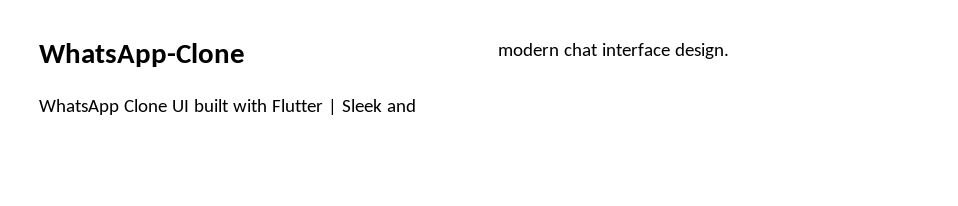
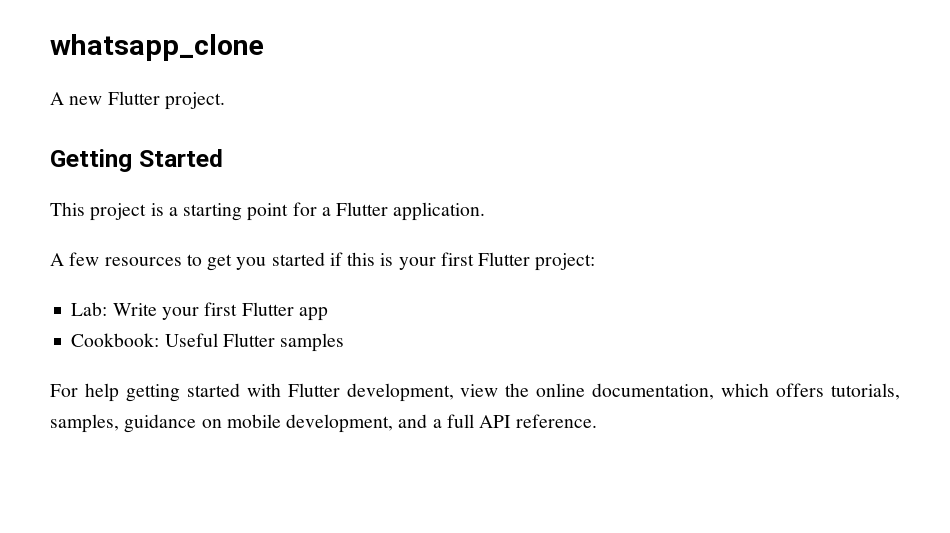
[39,43,245,67] [39,99,416,115] [498,43,729,59] WhatsApp-Clone // WhatsApp Clone UI built with Flutter | Sleek and modern chat interface design. -> [50,34,264,61] [50,91,225,110] [50,149,223,172] [50,202,486,221] [50,252,596,271] [71,302,328,321] [71,333,345,352] [50,383,900,402] [50,414,598,433] whatsapp_clone // A new Flutter project. // Getting Started // This project is a starting point for a Flutter application. // A few resources to get you started if this is your first Flutter project: // Lab: Write your first Flutter app // Cookbook: Useful Flutter samples // For help getting started with Flutter development, view the online documentation, which offers tutorials, samples, guidance on mobile development, and a full API reference.

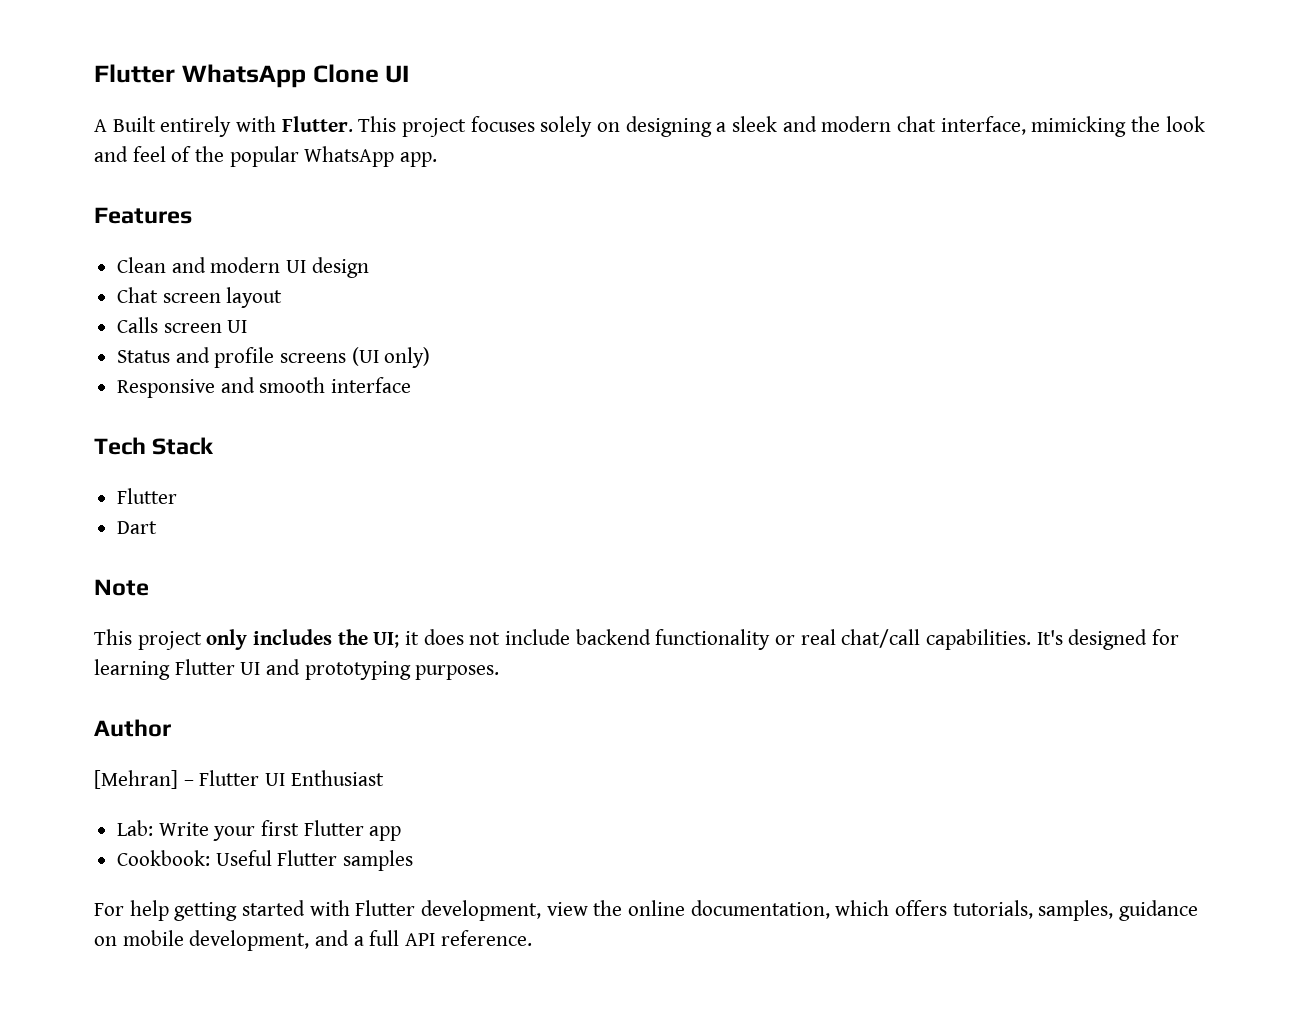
[50,34,264,61] [50,91,225,110] [50,149,223,172] [50,202,486,221] [50,252,596,271] whatsapp_clone // A new Flutter project. // Getting Started // This project is a starting point for a Flutter application. // A few resources to get you started if this is your first Flutter project: -> [94,64,410,88] [94,116,1205,137] [94,146,438,167] [94,207,192,224] [117,257,369,278] [117,287,283,308] [117,317,248,333] [117,347,431,368] [117,377,412,398] [94,437,215,455] [117,488,178,504] [117,521,158,534] [94,579,149,596] [94,629,1180,650] [94,659,500,680] [94,719,171,737] [94,770,384,789] Flutter WhatsApp Clone UI // A Built entirely with Flutter. This project focuses solely on designing a sleek and modern chat interface, mimicking the look and feel of the popular WhatsApp app. // Features // Clean and modern UI design // Chat screen layout // Calls screen UI // Status and profile screens (UI only) // Responsive and smooth interface // Tech Stack // Flutter // Dart // Note // This project only includes the UI; it does not include backend functionality or real chat/call capabilities. It's designed for learning Flutter UI and prototyping purposes. // Author // [Mehran] – Flutter UI Enthusiast

